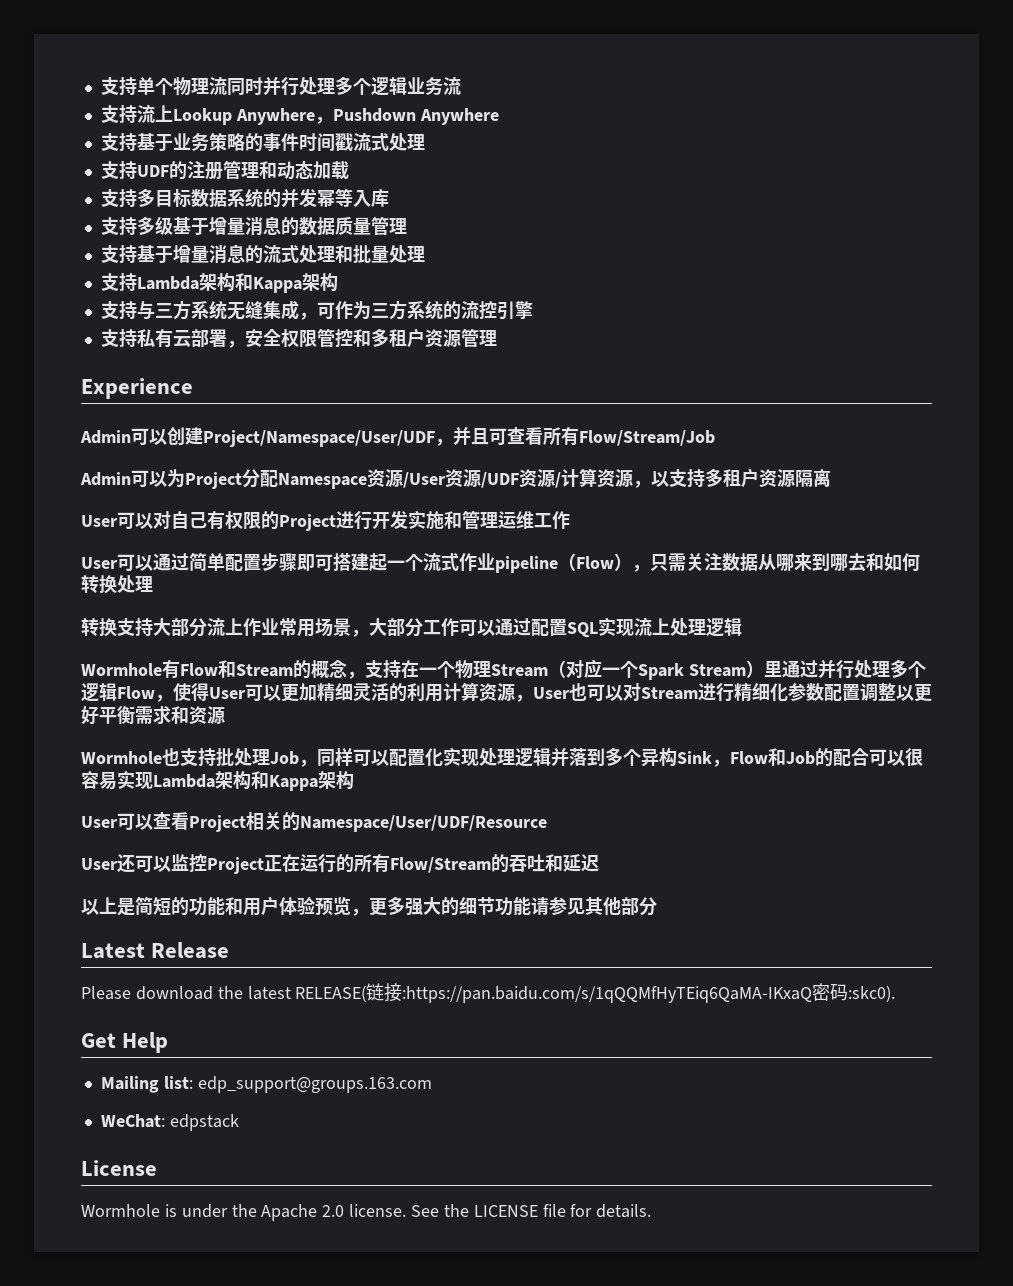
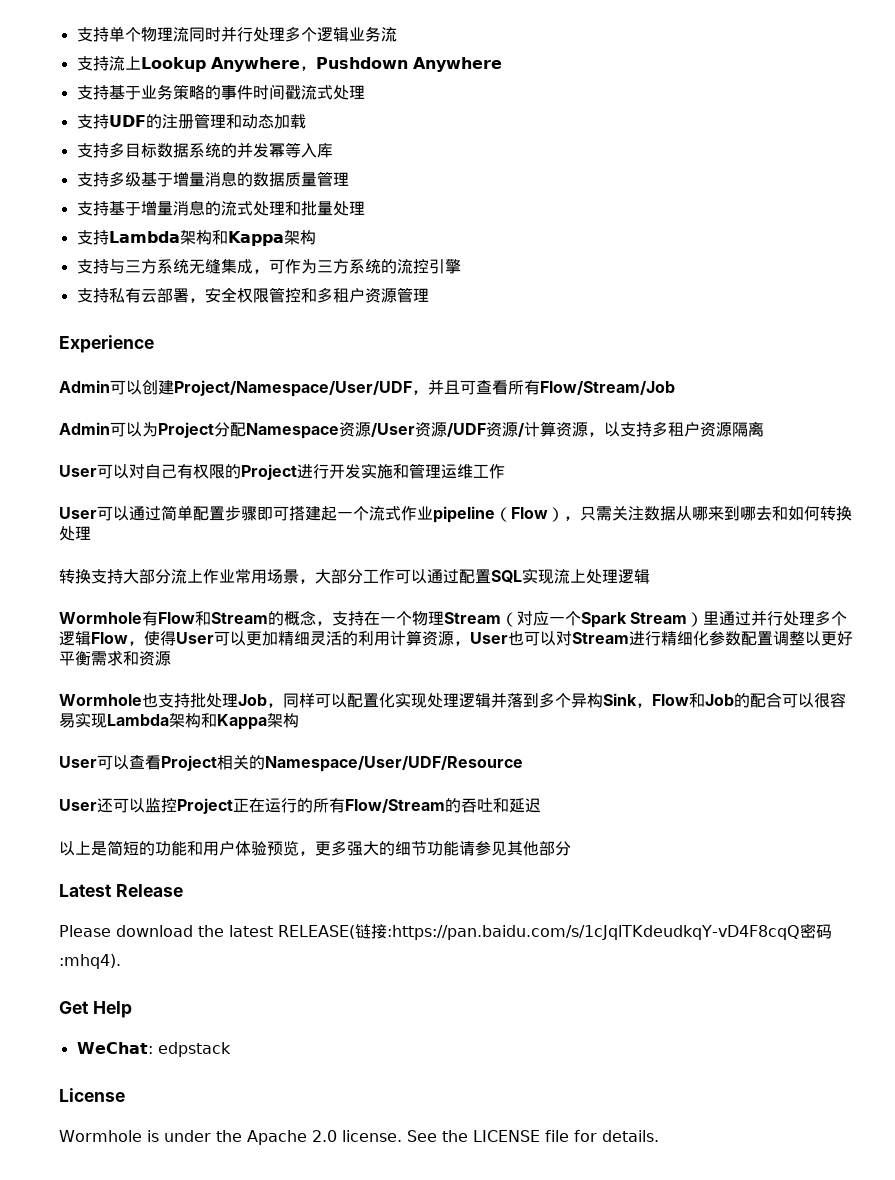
[402,983,896,1003] :https://pan.baidu.com/s/1qQQMfHyTEiq6QaMA-IKxaQ密码:skc0). -> [387,923,832,940] [59,954,121,969] :https://pan.baidu.com/s/1cJqlTKdeudkqY-vD4F8cqQ密码:mhq4).
[100,1076,432,1093] // Mailing list: edp_support@groups.163.com -> (132, 1009) none

